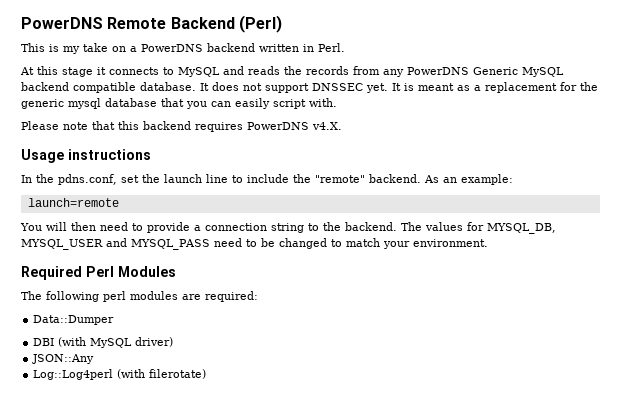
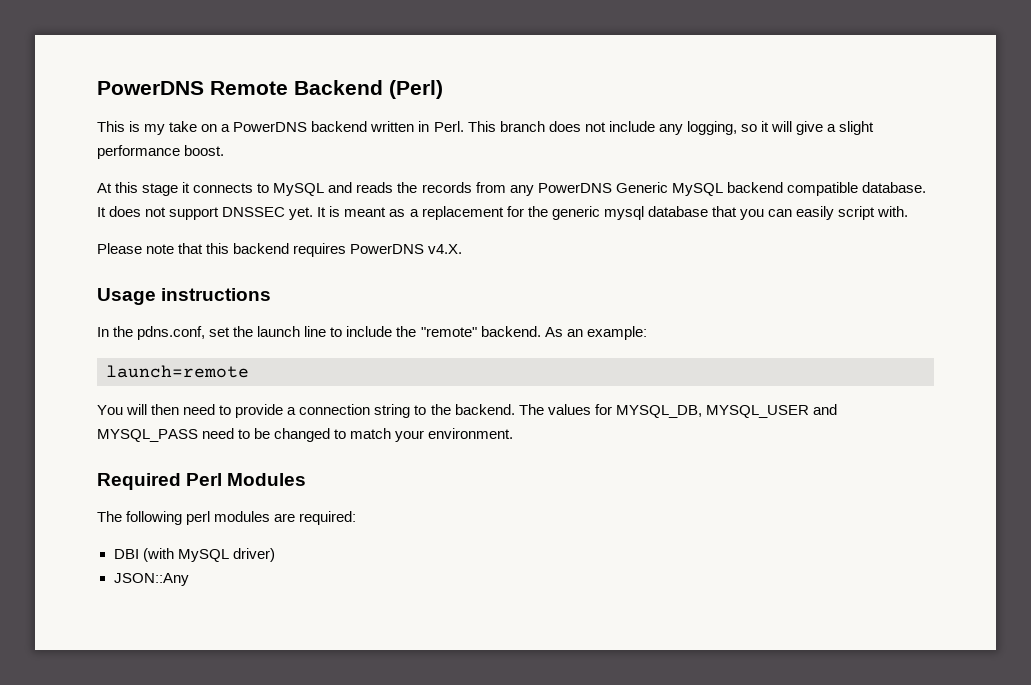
(345, 47) none -> [467,121,875,135] [97,145,225,159] This branch does not include any logging, so it will give a slight performance boost.
[33,315,115,325] // Data::Dumper -> (357, 518) none
[33,369,207,380] // Log::Log4perl (with filerotate) -> (189, 579) none

